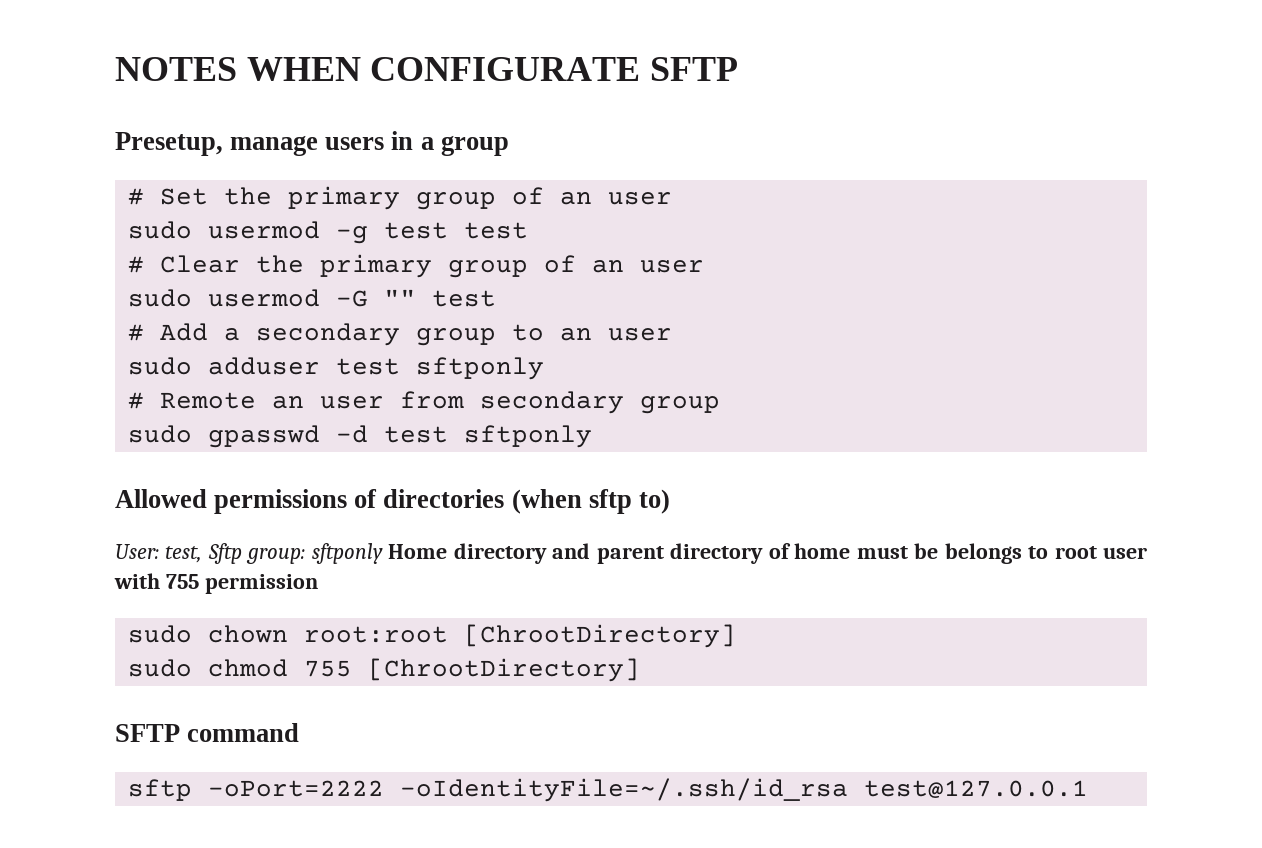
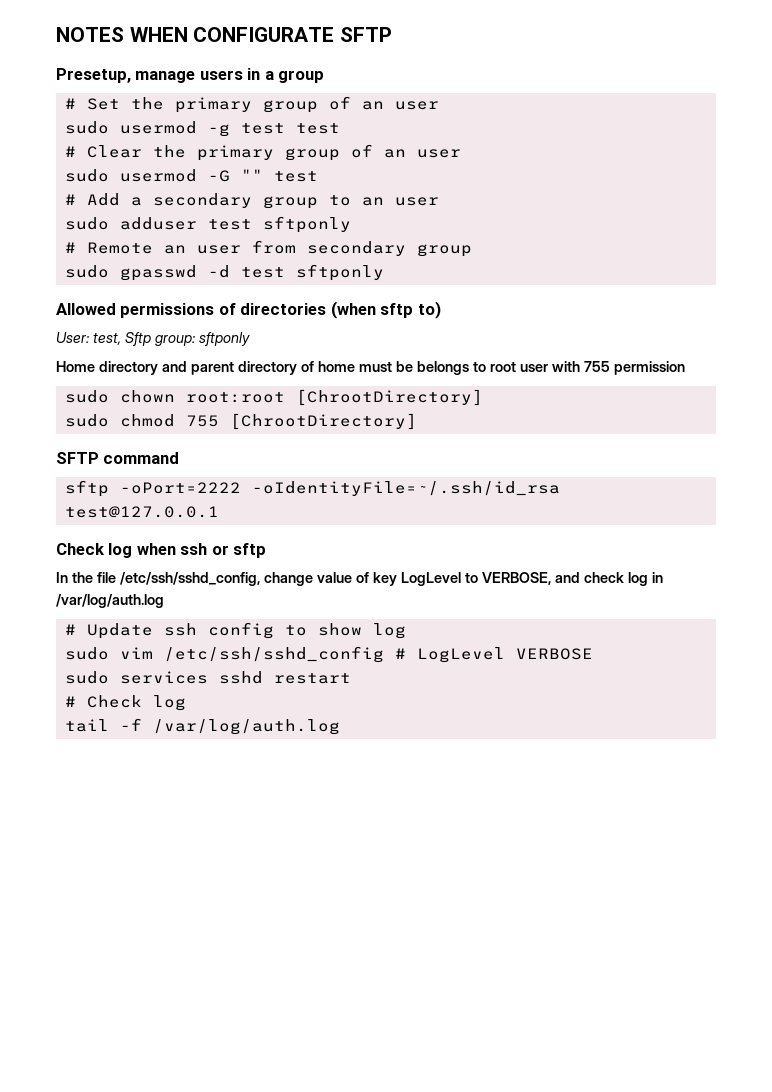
(383, 553) none -> (250, 339) //
(1089, 789) none -> [56,543,267,558] [56,572,663,586] [56,594,164,608] [64,622,406,639] [64,646,593,663] [64,671,351,684] [64,695,186,711] [64,718,340,735] // Check log when ssh or sftp // In the file /etc/ssh/sshd_config, change value of key LogLevel to VERBOSE, and check log in /var/log/auth.log // # Update ssh config to show log // sudo vim /etc/ssh/sshd_config # LogLevel VERBOSE // sudo services sshd restart // # Check log // tail -f /var/log/auth.log

